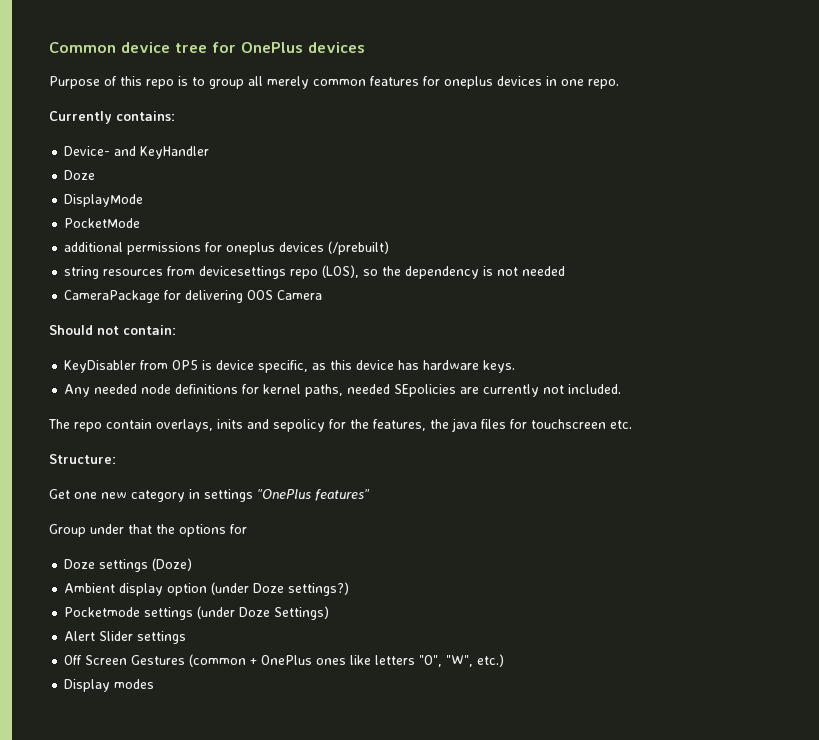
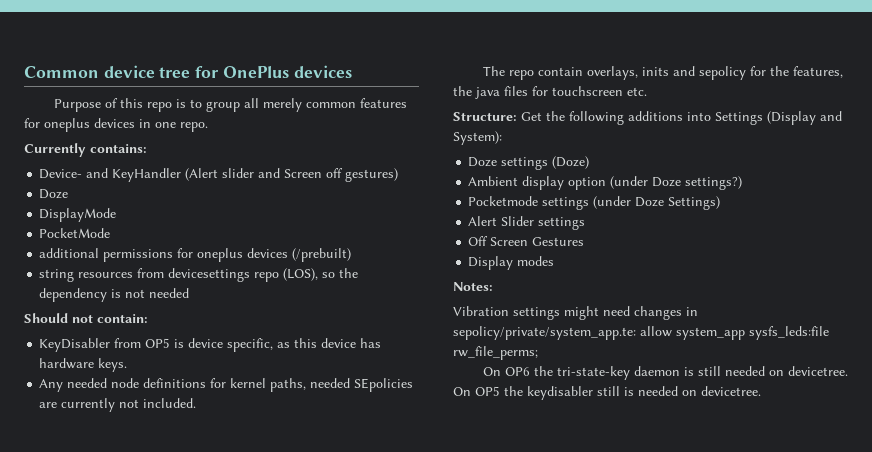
(210, 152) none -> [185,168,399,182] (Alert slider and Screen off gestures)
[64,290,323,303] // CameraPackage for delivering OOS Camera -> (190, 293) none
[49,489,370,502] [49,524,247,537] // Get one new category in settings "OnePlus features" // Group under that the options for -> [521,111,842,125] [453,131,502,145] Get the following additions into Settings (Display and System):
[189,654,505,667] [64,679,155,692] (common + OnePlus ones like letters "O", "W", etc.) // Display modes -> [468,256,555,270] [453,282,493,291] [453,306,698,320] [453,326,829,340] [453,346,538,360] [482,366,848,380] [453,386,761,400] // Display modes // Notes: // Vibration settings might need changes in sepolicy/private/system_app.te: allow system_app sysfs_leds:file rw_file_perms; // On OP6 the tri-state-key daemon is still needed on devicetree. On OP5 the keydisabler still is needed on devicetree.

